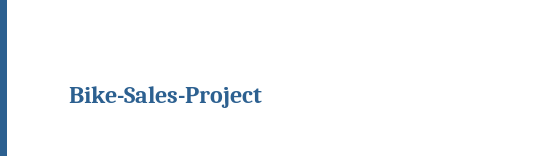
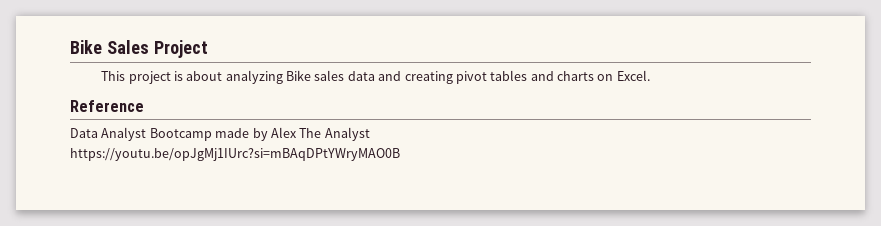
[69,86,262,108] Bike-Sales-Project -> [70,40,208,58] [101,70,650,84] [70,100,144,112] [70,127,370,141] [70,148,400,161] Bike Sales Project // This project is about analyzing Bike sales data and creating pivot tables and charts on Excel. // Reference // Data Analyst Bootcamp made by Alex The Analyst // https://youtu.be/opJgMj1IUrc?si=mBAqDPtYWryMAO0B

